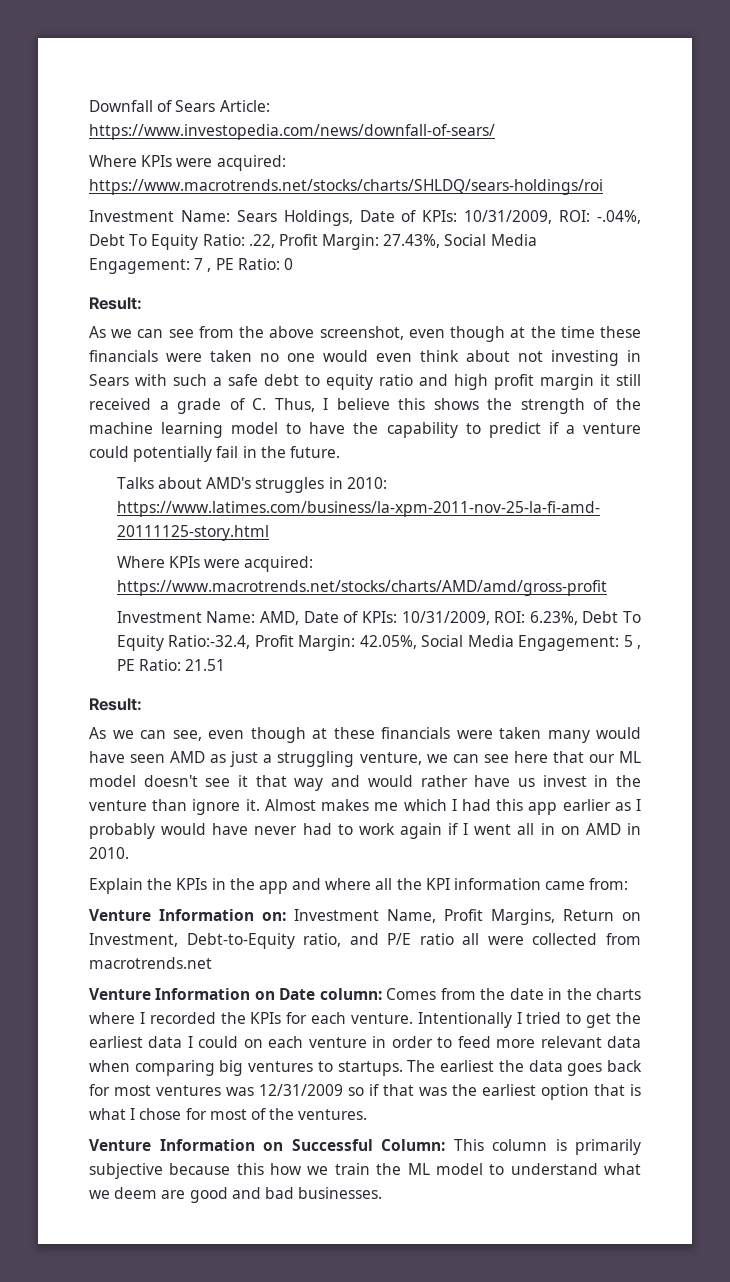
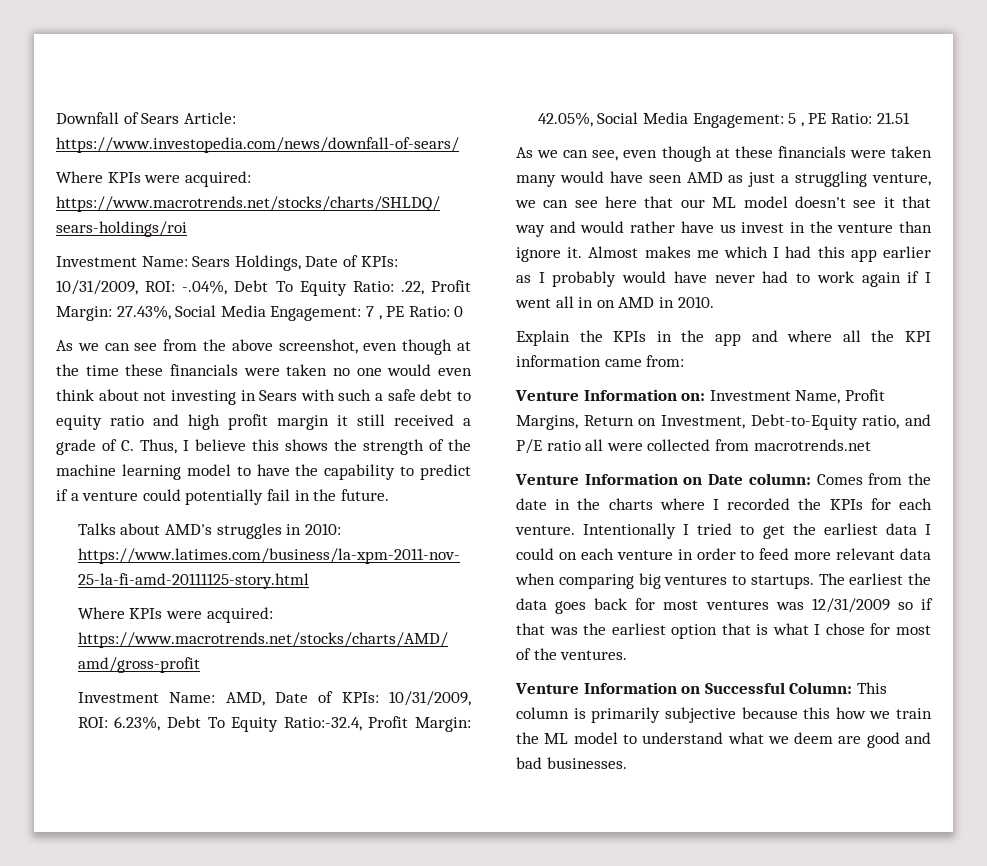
[89,297,142,310] // Result: -> (464, 311) none
[89,698,142,711] // Result: -> (910, 118) none

